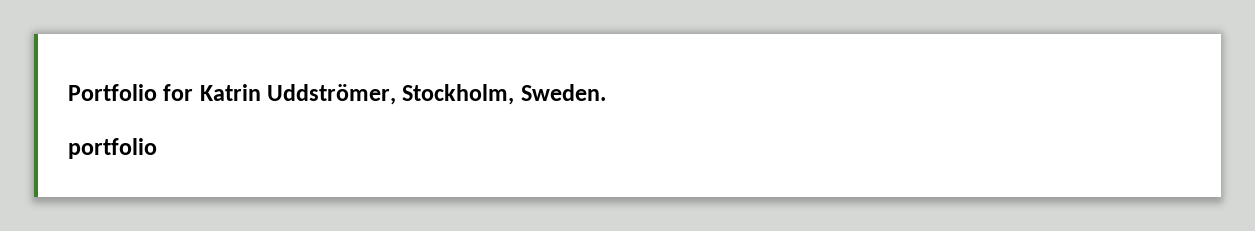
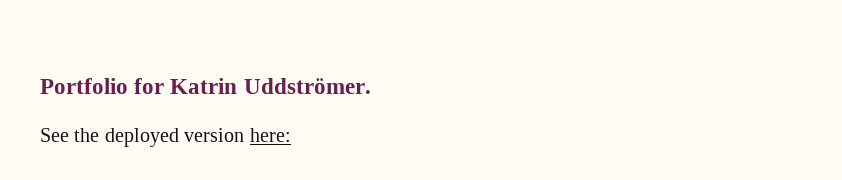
[267,84,606,105] [68,138,157,159] Uddströmer, Stockholm, Sweden. // portfolio -> [243,78,371,94] [40,128,291,147] Uddströmer. // See the deployed version here:

